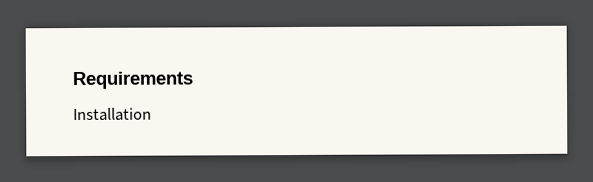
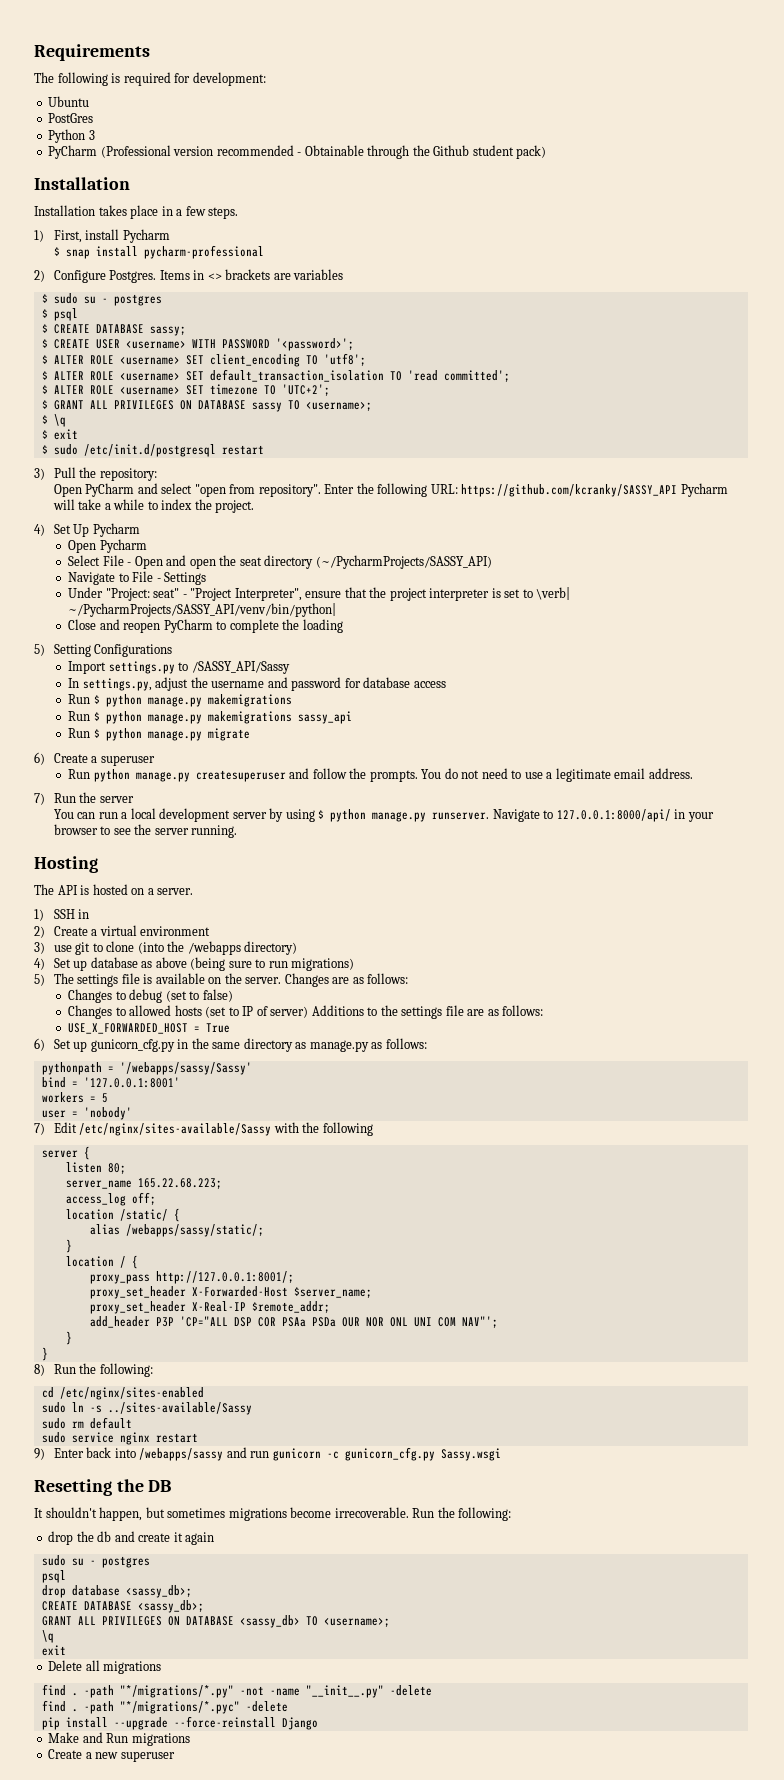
[73,107,152,122] Installation -> [34,72,266,86] [48,96,90,107] [48,113,94,123] [48,129,95,143] [48,145,547,159] [34,177,130,190] [34,205,239,219] [34,229,170,243] [53,245,264,259] [34,269,344,283] [41,293,162,306] [41,308,78,321] [41,324,186,336] [41,338,354,351] [41,353,366,367] [41,369,510,382] [41,384,330,396] [41,400,372,412] [41,414,66,427] [41,429,78,440] [41,444,264,457] [34,467,157,481] [53,483,728,497] [52,499,255,513] [34,523,140,537] [68,539,147,553] [68,555,492,569] [68,571,207,585] [68,587,571,601] [68,603,337,617] [68,619,343,633] [34,644,173,657] [68,661,290,674] [68,677,446,691] [68,694,292,707] [68,711,352,724] [68,728,250,741] [34,752,155,766] [68,768,693,782] [34,792,134,805] [53,808,714,822] [53,824,238,838] [34,856,98,873] [34,884,194,895] [34,909,90,921] [34,925,211,938] [34,941,298,955] [34,957,355,971] [34,973,409,987] [68,989,233,1003] [68,1005,544,1019] [68,1023,231,1034] [34,1038,427,1052] [41,1062,252,1075] [41,1077,180,1088] [41,1092,108,1103] [41,1107,132,1120] [34,1122,373,1136] [41,1146,90,1160] [65,1162,126,1174] [65,1178,222,1189] [65,1192,156,1206] [65,1208,180,1222] [89,1224,264,1237] [65,1239,72,1253] [65,1255,138,1269] [89,1271,294,1284] [89,1286,372,1299] [89,1301,330,1314] [89,1316,498,1328] [65,1331,72,1345] [41,1347,48,1361] [34,1363,153,1377] [41,1387,204,1400] [41,1402,252,1415] [41,1417,132,1429] [41,1432,198,1445] [34,1447,501,1461] [34,1479,172,1496] [34,1507,512,1521] [48,1531,215,1545] [41,1555,150,1568] [41,1570,66,1583] [41,1585,192,1598] [41,1600,204,1613] [41,1615,390,1628] [41,1630,54,1643] [41,1645,66,1656] [48,1660,162,1674] [41,1684,432,1698] [41,1700,288,1714] [41,1716,318,1730] [48,1732,190,1746] [48,1749,175,1762] The following is required for development: // Ubuntu // PostGres // Python 3 // PyCharm (Professional version recommended - Obtainable through the Github student pack) // Installation // Installation takes place in a few steps. // 1) First, install Pycharm // $ snap install pycharm-professional // 2) Configure Postgres. Items in <> brackets are variables // $ sudo su - postgres // $ psql // $ CREATE DATABASE sassy; // $ CREATE USER <username> WITH PASSWORD '<password>'; // $ ALTER ROLE <username> SET client_encoding TO 'utf8'; // $ ALTER ROLE <username> SET default_transaction_isolation TO 'read committed'; // $ ALTER ROLE <username> SET timezone TO 'UTC+2'; // $ GRANT ALL PRIVILEGES ON DATABASE sassy TO <username>; // $ \q // $ exit // $ sudo /etc/init.d/postgresql restart // 3) Pull the repository: // Open PyCharm and select "open from repository". Enter the following URL: https://github.com/kcranky/SASSY_API Pycharm will take a while to index the project. // 4) Set Up Pycharm // Open Pycharm // Select File - Open and open the seat directory (~/PycharmProjects/SASSY_API) // Navigate to File - Settings // Under "Project: seat" - "Project Interpreter", ensure that the project interpreter is set to \verb| ~/PycharmProjects/SASSY_API/venv/bin/python| // Close and reopen PyCharm to complete the loading // 5) Setting Configurations // Import settings.py to /SASSY_API/Sassy // In settings.py, adjust the username and password for database access // Run $ python manage.py makemigrations // Run $ python manage.py makemigrations sassy_api // Run $ python manage.py migrate // 6) Create a superuser // Run python manage.py createsuperuser and follow the prompts. You do not need to use a legitimate email address. // 7) Run the server // You can run a local development server by using $ python manage.py runserver. Navigate to 127.0.0.1:8000/api/ in your browser to see the server running. // Hosting // The API is hosted on a server. // 1) SSH in // 2) Create a virtual environment // 3) use git to clone (into the /webapps directory) // 4) Set up database as above (being sure to run migrations) // 5) The settings file is available on the server. Changes are as follows: // Changes to debug (set to false) // Changes to allowed hosts (set to IP of server) Additions to the settings file are as follows: // USE_X_FORWARDED_HOST = True // 6) Set up gunicorn_cfg.py in the same directory as manage.py as follows: // pythonpath = '/webapps/sassy/Sassy' // bind = '127.0.0.1:8001' // workers = 5 // user = 'nobody' // 7) Edit /etc/nginx/sites-available/Sassy with the following // server { // listen 80; // server_name 165.22.68.223; // access_log off; // location /static/ { // alias /webapps/sassy/static/; // } // location / { // proxy_pass http://127.0.0.1:8001/; // proxy_set_header X-Forwarded-Host $server_name; // proxy_set_header X-Real-IP $remote_addr; // add_header P3P 'CP="ALL DSP COR PSAa PSDa OUR NOR ONL UNI COM NAV"'; // } // } // 8) Run the following: // cd /etc/nginx/sites-enabled // sudo ln -s ../sites-available/Sassy // sudo rm default // sudo service nginx restart // 9) Enter back into /webapps/sassy and run gunicorn -c gunicorn_cfg.py Sassy.wsgi // Resetting the DB // It shouldn't happen, but sometimes migrations become irrecoverable. Run the following: // drop the db and create it again // sudo su - postgres // psql // drop database <sassy_db>; // CREATE DATABASE <sassy_db>; // GRANT ALL PRIVILEGES ON DATABASE <sassy_db> TO <username>; // \q // exit // Delete all migrations // find . -path "*/migrations/*.py" -not -name "__init__.py" -delete // find . -path "*/migrations/*.pyc" -delete // pip install --upgrade --force-reinstall Django // Make and Run migrations // Create a new superuser

